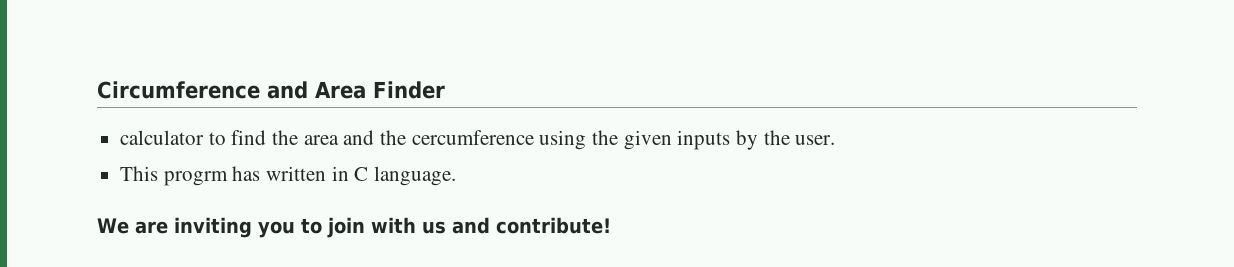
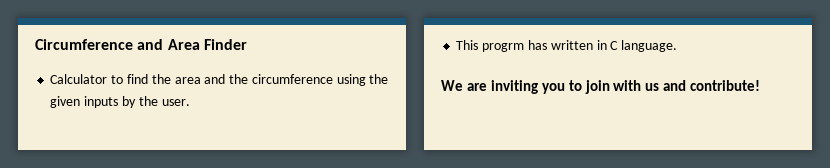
[120,130,205,145] calculator -> [50,74,108,84] Calculator
[411,130,534,145] cercumference -> [251,74,333,84] circumference

